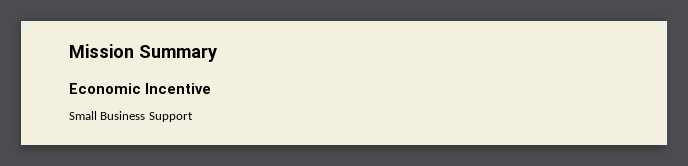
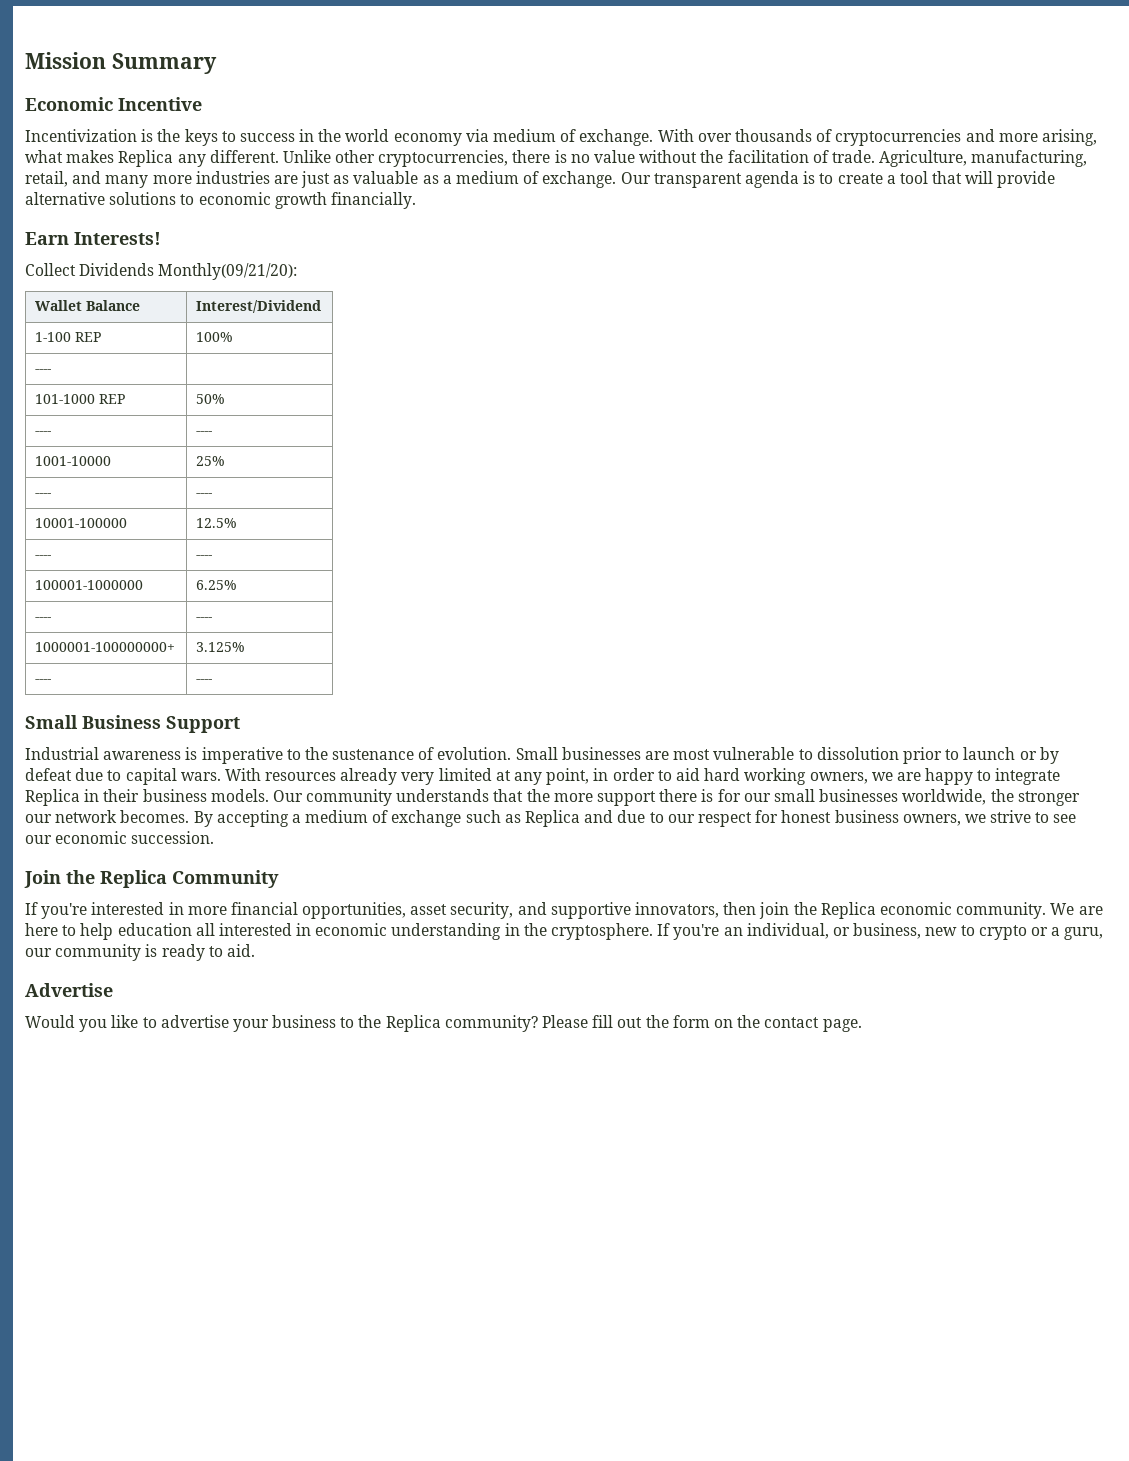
[69,111,193,122] Small Business Support -> [25,129,1097,146] [25,150,1088,167] [25,171,1056,188] [25,192,416,209] [25,232,161,245] [25,263,298,280] [35,300,141,311] [196,300,322,313] [35,332,102,342] [196,332,234,342] [35,369,52,373] [35,394,126,404] [196,394,226,404] [35,431,52,435] [196,431,213,435] [35,456,112,466] [196,456,226,466] [35,493,52,497] [196,493,213,497] [35,518,128,528] [196,518,238,528] [35,555,52,559] [196,555,213,559] [35,580,144,590] [196,580,238,590] [35,617,52,621] [196,617,213,621] [35,642,176,652] [196,642,246,652] [35,679,52,683] [196,679,213,683] [25,715,240,733] [25,747,1059,764] [25,768,1061,785] [25,789,1080,806] [25,810,1077,827] [25,831,215,844] [24,870,279,888] [25,902,1103,919] [25,923,1104,940] [25,944,255,961] [25,983,113,997] [25,1015,862,1032] Incentivization is the keys to success in the world economy via medium of exchange. With over thousands of cryptocurrencies and more arising, what makes Replica any different. Unlike other cryptocurrencies, there is no value without the facilitation of trade. Agriculture, manufacturing, retail, and many more industries are just as valuable as a medium of exchange. Our transparent agenda is to create a tool that will provide alternative solutions to economic growth financially. // Earn Interests! // Collect Dividends Monthly(09/21/20): // Wallet Balance | Interest/Dividend // 1-100 REP | 100% // ---- | // 101-1000 REP | 50% // ---- | ---- // 1001-10000 | 25% // ---- | ---- // 10001-100000 | 12.5% // ---- | ---- // 100001-1000000 | 6.25% // ---- | ---- // 1000001-100000000+ | 3.125% // ---- | ---- // Small Business Support // Industrial awareness is imperative to the sustenance of evolution. Small businesses are most vulnerable to dissolution prior to launch or by defeat due to capital wars. With resources already very limited at any point, in order to aid hard working owners, we are happy to integrate Replica in their business models. Our community understands that the more support there is for our small businesses worldwide, the stronger our network becomes. By accepting a medium of exchange such as Replica and due to our respect for honest business owners, we strive to see our economic succession. // Join the Replica Community // If you're interested in more financial opportunities, asset security, and supportive innovators, then join the Replica economic community. We are here to help education all interested in economic understanding in the cryptosphere. If you're an individual, or business, new to crypto or a guru, our community is ready to aid. // Advertise // Would you like to advertise your business to the Replica community? Please fill out the form on the contact page.

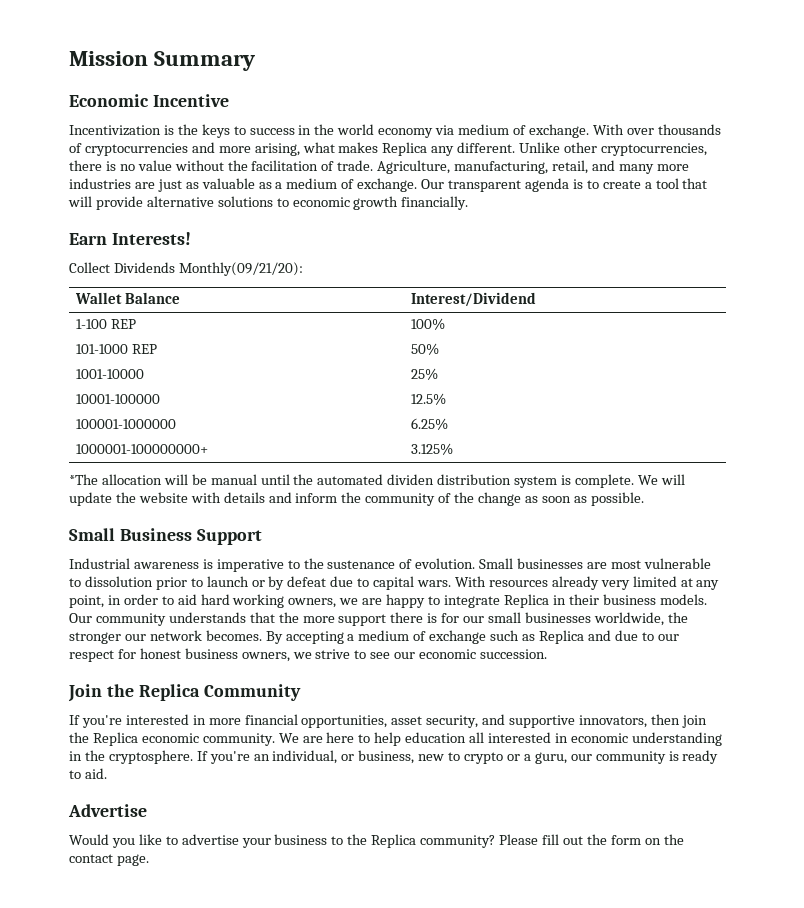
[35,369,52,373] // ---- | -> (446, 324) none
[35,431,52,435] [196,431,213,435] // ---- | ---- -> (440, 349) none
[35,493,52,497] [196,493,213,497] // ---- | ---- -> (439, 374) none
[35,555,52,559] [196,555,213,559] // ---- | ---- -> (447, 399) none
[35,617,52,621] [196,617,213,621] // ---- | ---- -> (449, 424) none
[35,679,52,683] [196,679,213,683] // ---- | ---- -> [69,474,685,488] [69,492,644,506] // *The allocation will be manual until the automated dividen distribution system is complete. We will update the website with details and inform the community of the change as soon as possible.

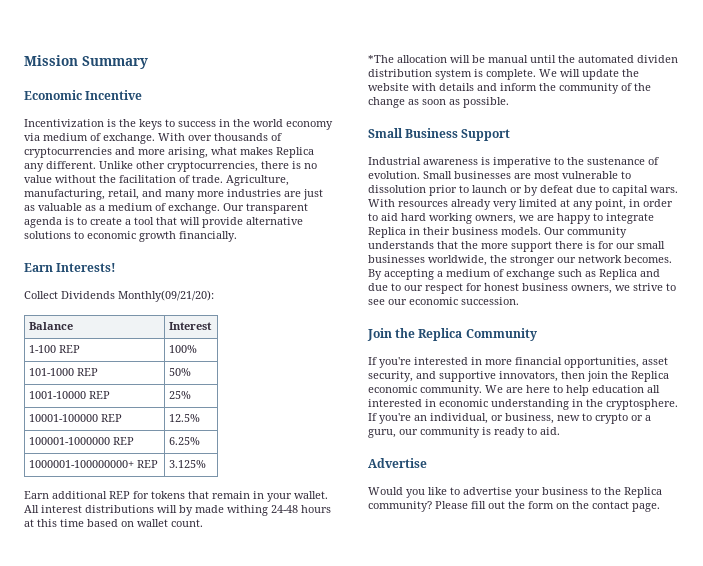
[75,292,123,304] Wallet -> (214, 296) none
[411,292,537,307] Interest/Dividend -> [168,322,212,330] Interest
(145, 374) none -> [88,391,110,399] REP
(161, 399) none -> [100,414,122,422] REP
(177, 424) none -> [112,437,134,445] REP
(209, 449) none -> [136,460,158,468] REP
(454, 449) none -> [24,491,328,502] [24,505,331,516] [24,519,203,527] // Earn additional REP for tokens that remain in your wallet. All interest distributions will by made withing 24-48 hours at this time based on wallet count.

